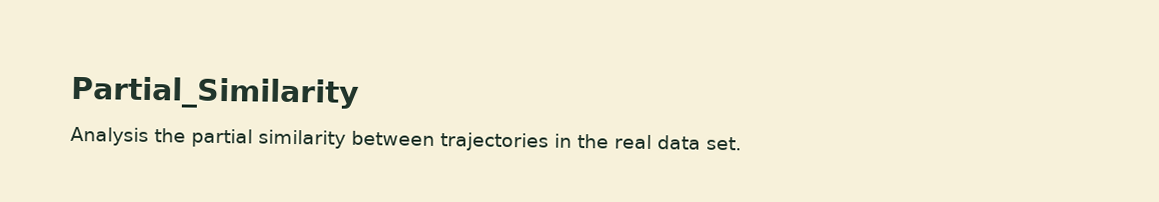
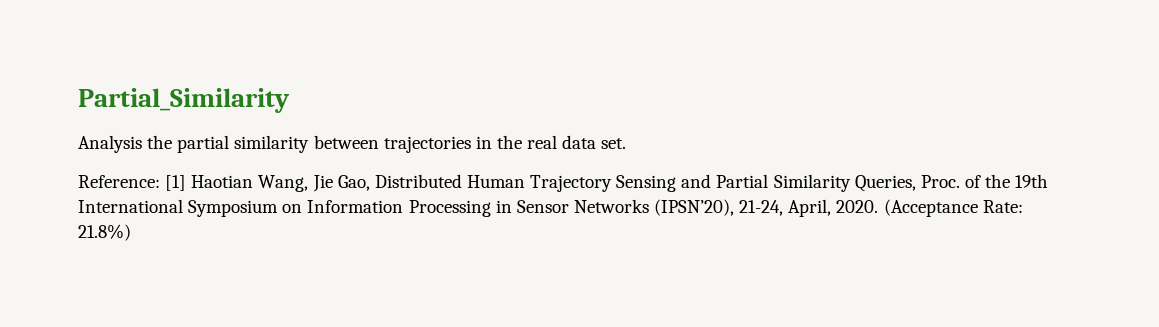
(742, 143) none -> [78,174,1049,192] [78,199,1023,217] [78,224,131,241] // Reference: [1] Haotian Wang, Jie Gao, Distributed Human Trajectory Sensing and Partial Similarity Queries, Proc. of the 19th International Symposium on Information Processing in Sensor Networks (IPSN’20), 21-24, April, 2020. (Acceptance Rate: 21.8%)

